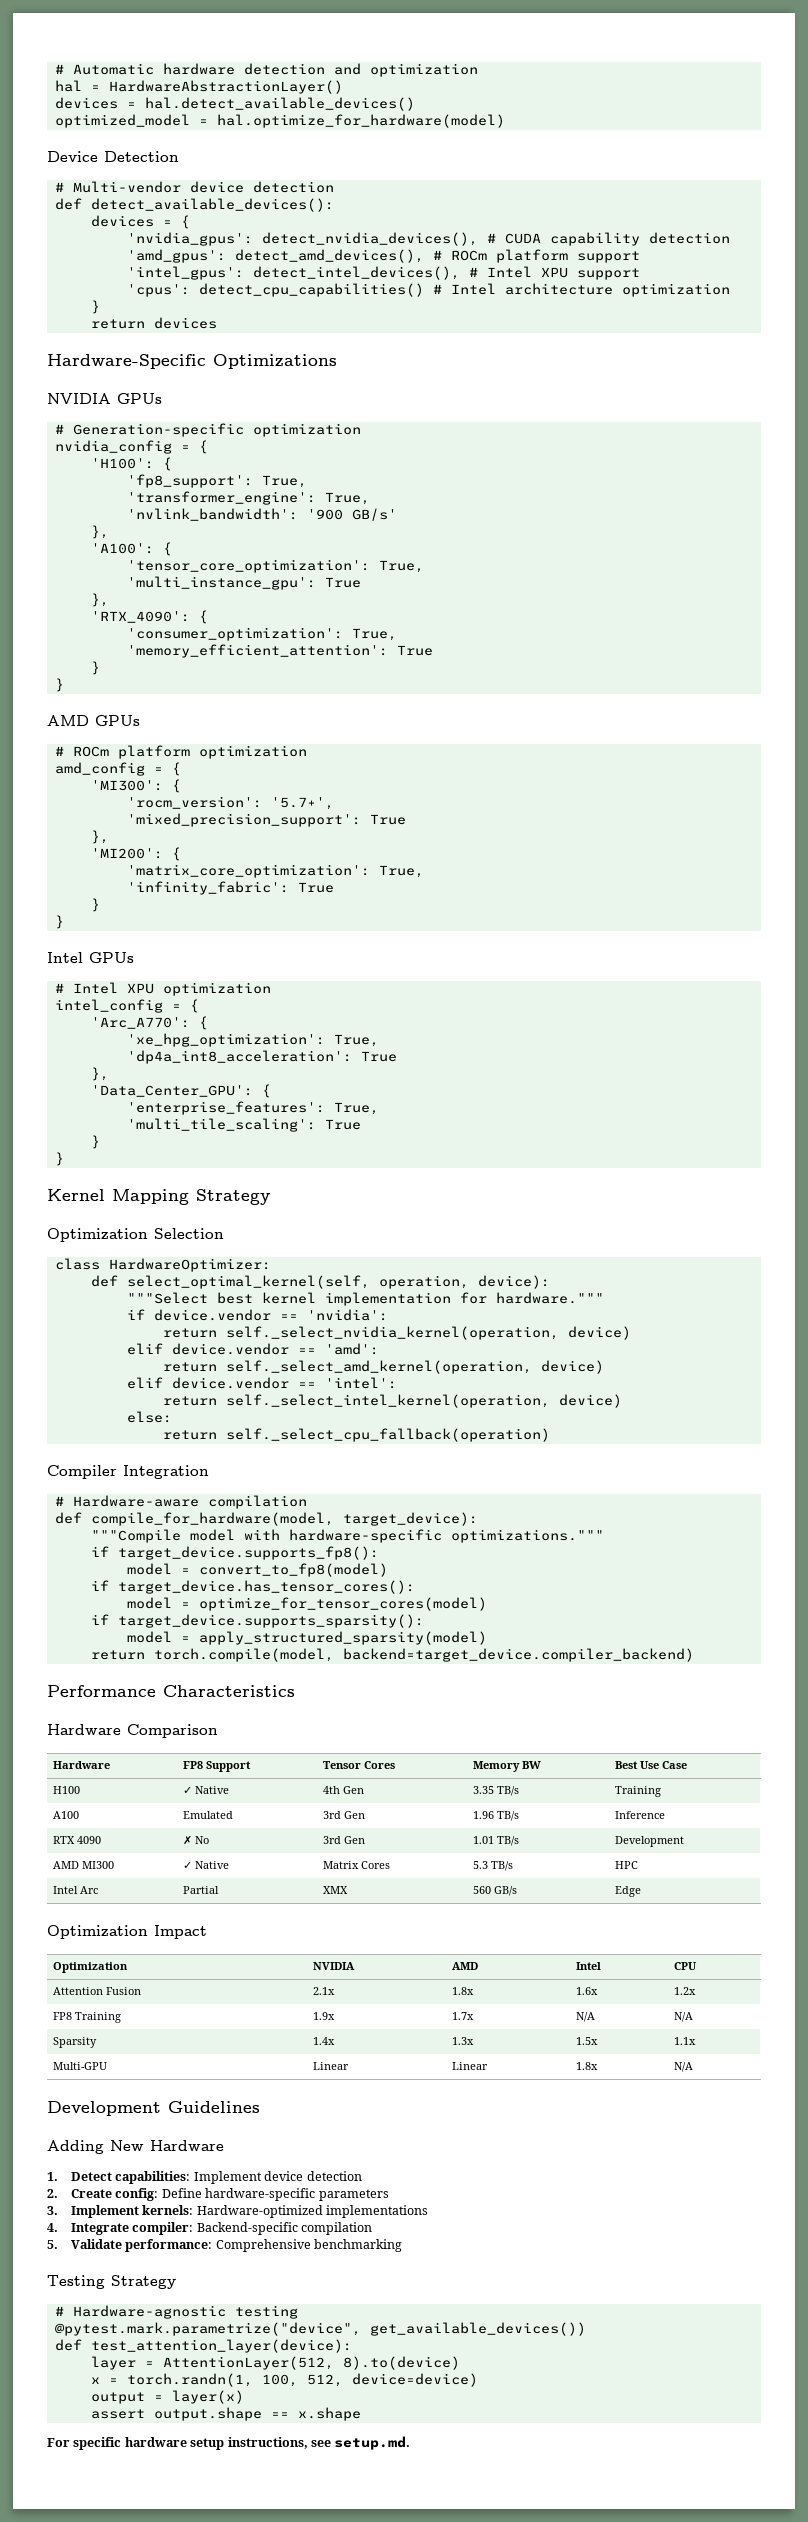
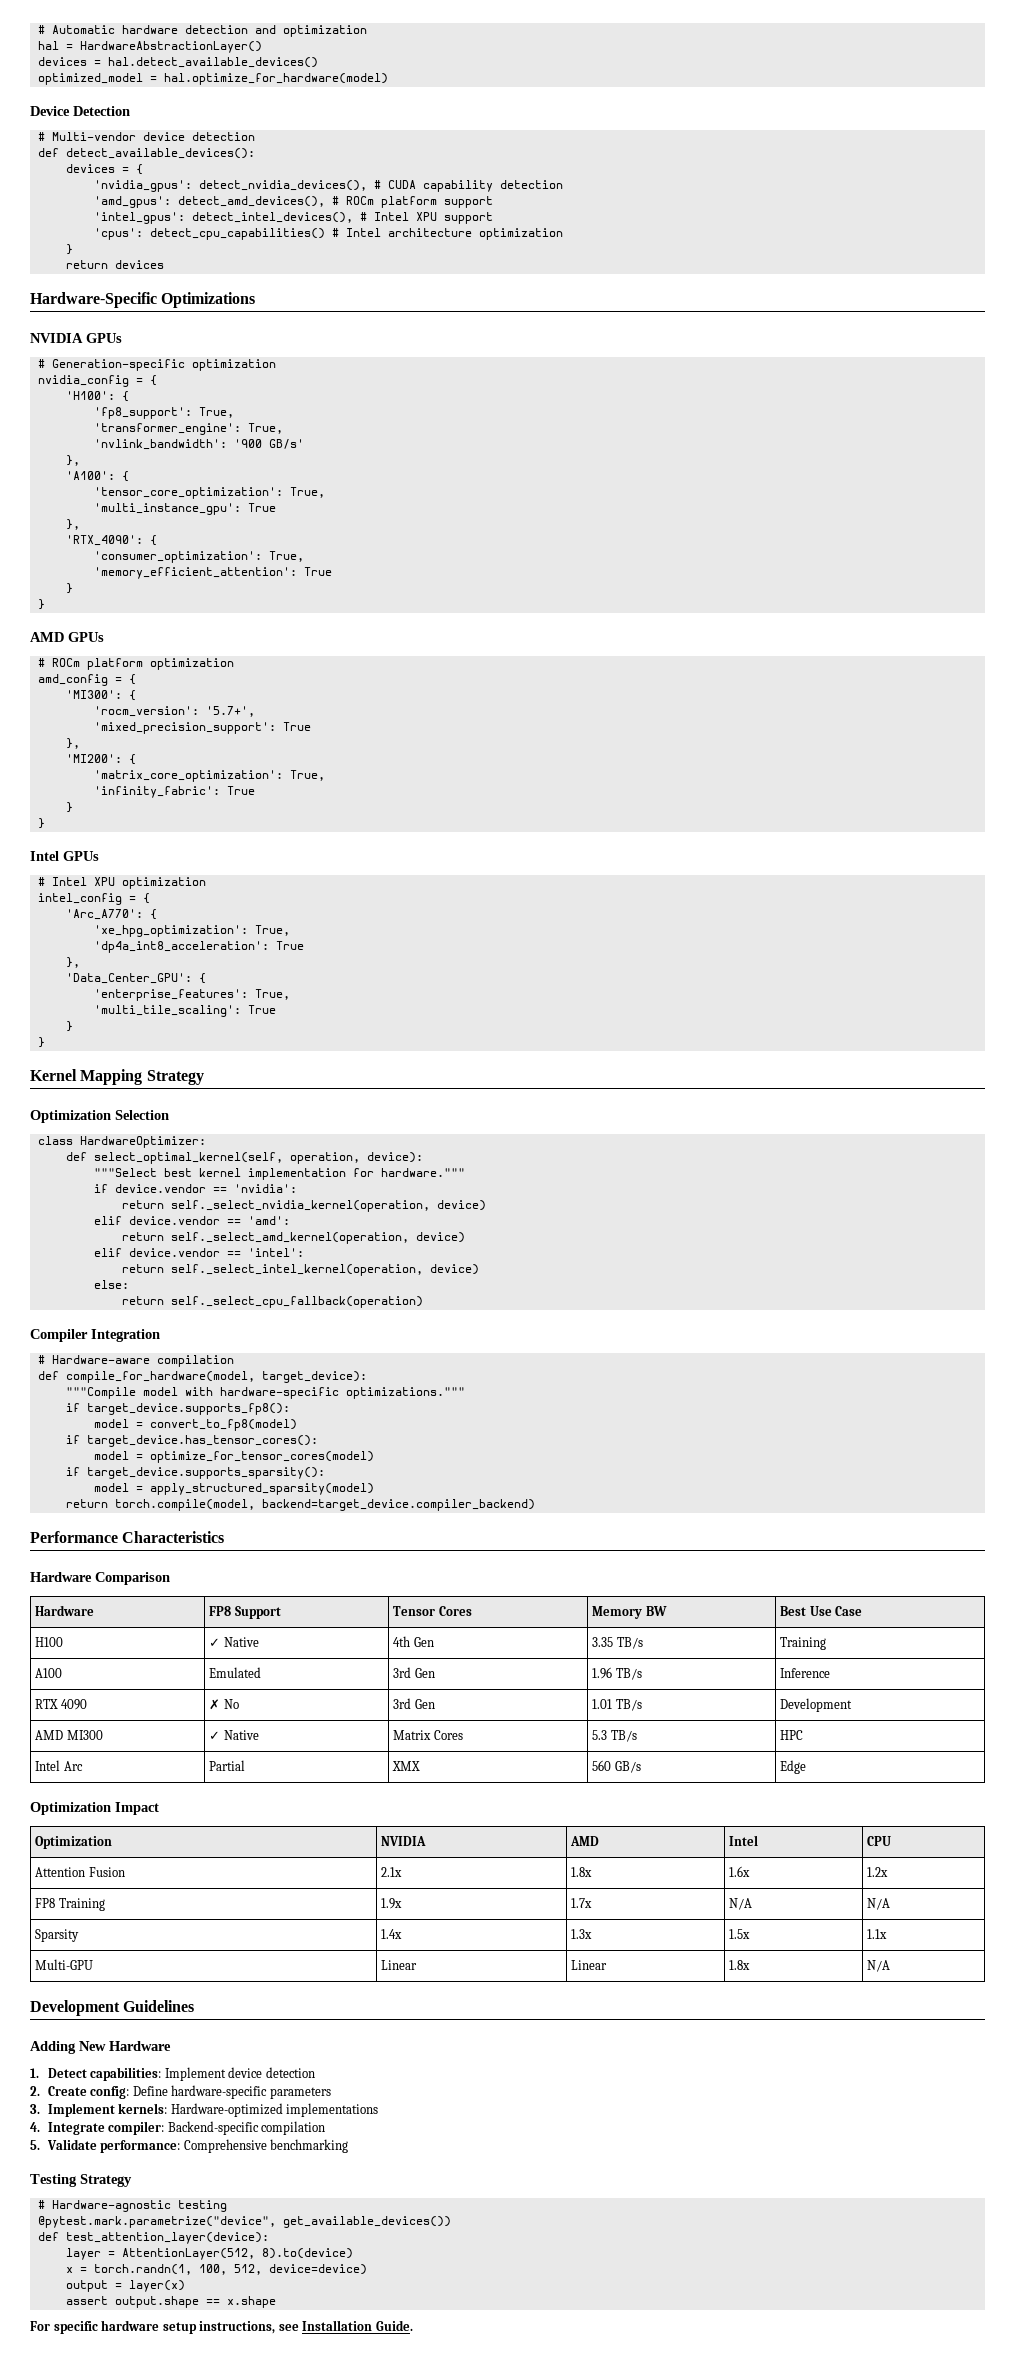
[334,2436,411,2450] setup.md. -> [302,2320,413,2331] Installation Guide.

